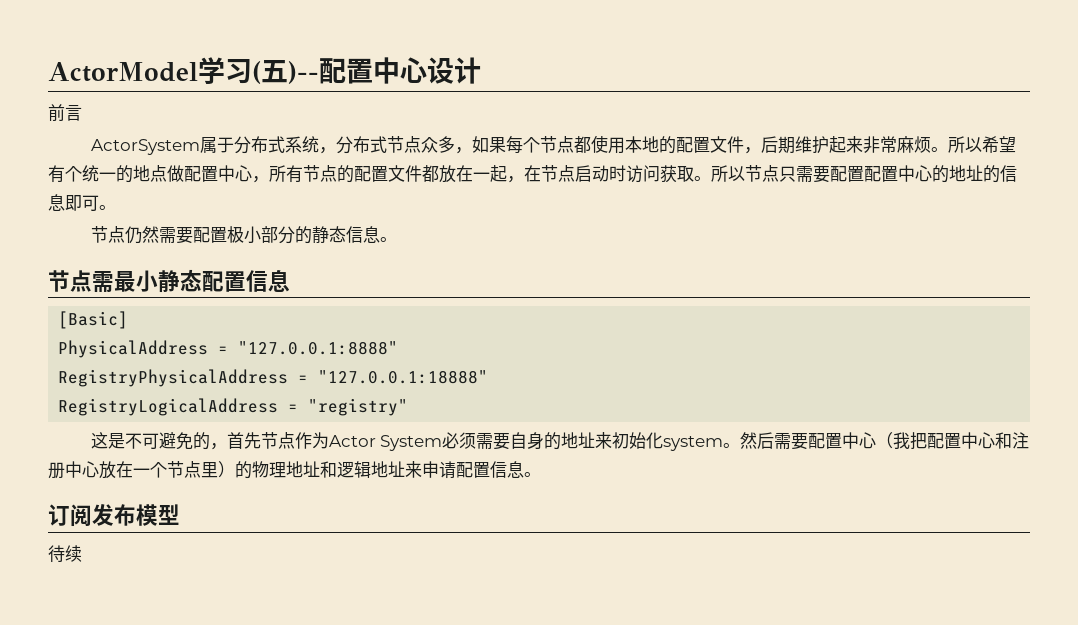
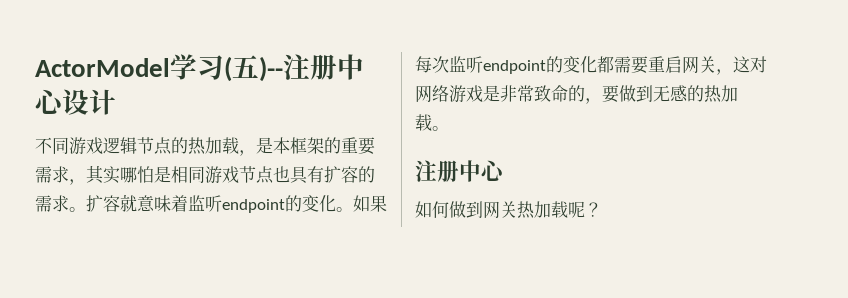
[319,58,373,84] 配置 -> [283,54,337,80] 注册
[48,104,82,122] [90,135,1016,155] [48,165,1017,183] [48,194,116,211] [90,226,397,244] [48,269,290,293] [58,311,129,329] [58,340,399,358] [58,369,489,387] [58,398,409,416] [90,432,1030,451] [48,461,541,479] [48,504,180,527] [48,545,82,563] 前言 // ActorSystem属于分布式系统，分布式节点众多，如果每个节点都使用本地的配置文件，后期维护起来非常麻烦。所以希望有个统一的地点做配置中心，所有节点的配置文件都放在一起，在节点启动时访问获取。所以节点只需要配置配置中心的地址的信息即可。 // 节点仍然需要配置极小部分的静态信息。 // 节点需最小静态配置信息 // [Basic] // PhysicalAddress = "127.0.0.1:8888" // RegistryPhysicalAddress = "127.0.0.1:18888" // RegistryLogicalAddress = "registry" // 这是不可避免的，首先节点作为Actor System必须需要自身的地址来初始化system。然后需要配置中心（我把配置中心和注册中心放在一个节点里）的物理地址和逻辑地址来申请配置信息。 // 订阅发布模型 // 待续 -> [35,137,375,156] [35,165,375,185] [35,194,387,213] [415,56,767,75] [415,85,738,104] [415,114,449,131] [415,160,506,182] [415,201,602,219] 不同游戏逻辑节点的热加载，是本框架的重要需求，其实哪怕是相同游戏节点也具有扩容的需求。扩容就意味着监听endpoint的变化。如果每次监听endpoint的变化都需要重启网关，这对网络游戏是非常致命的，要做到无感的热加载。 // 注册中心 // 如何做到网关热加载呢？

